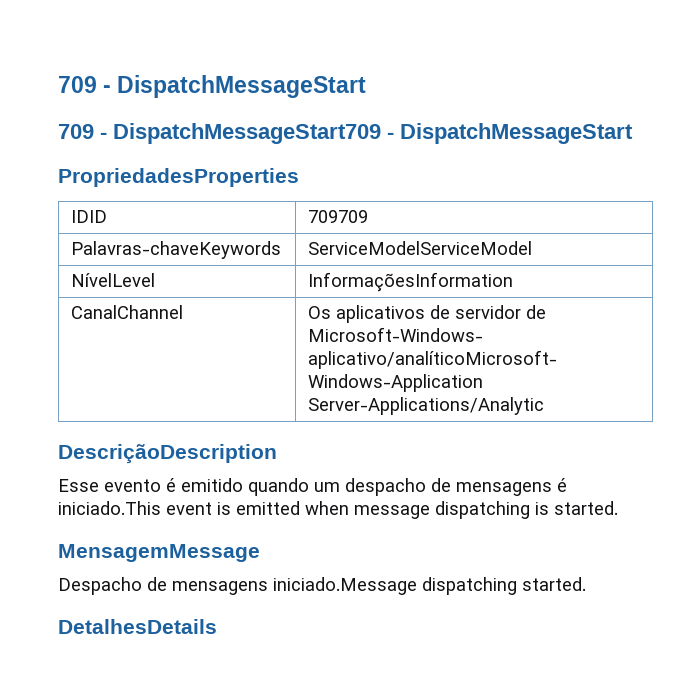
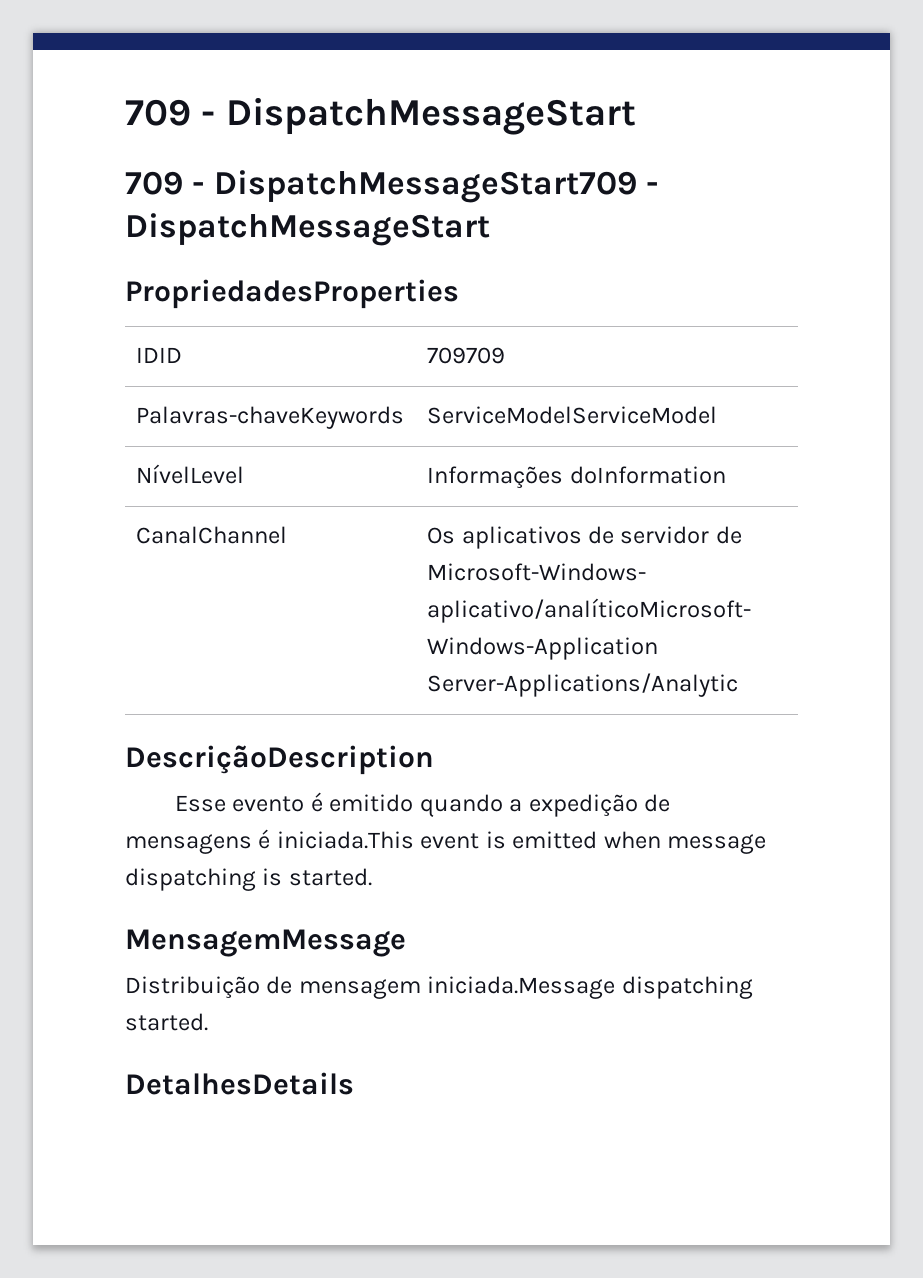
[308,272,514,292] InformaçõesInformation -> [427,466,726,489] Informações doInformation
[314,478,426,496] um despacho -> [509,794,638,817] a expedição
[58,501,161,515] iniciado.This -> [276,831,414,849] iniciada.This
[58,577,417,595] Despacho de mensagens iniciado.Message -> [125,976,616,999] Distribuição de mensagem iniciada.Message

